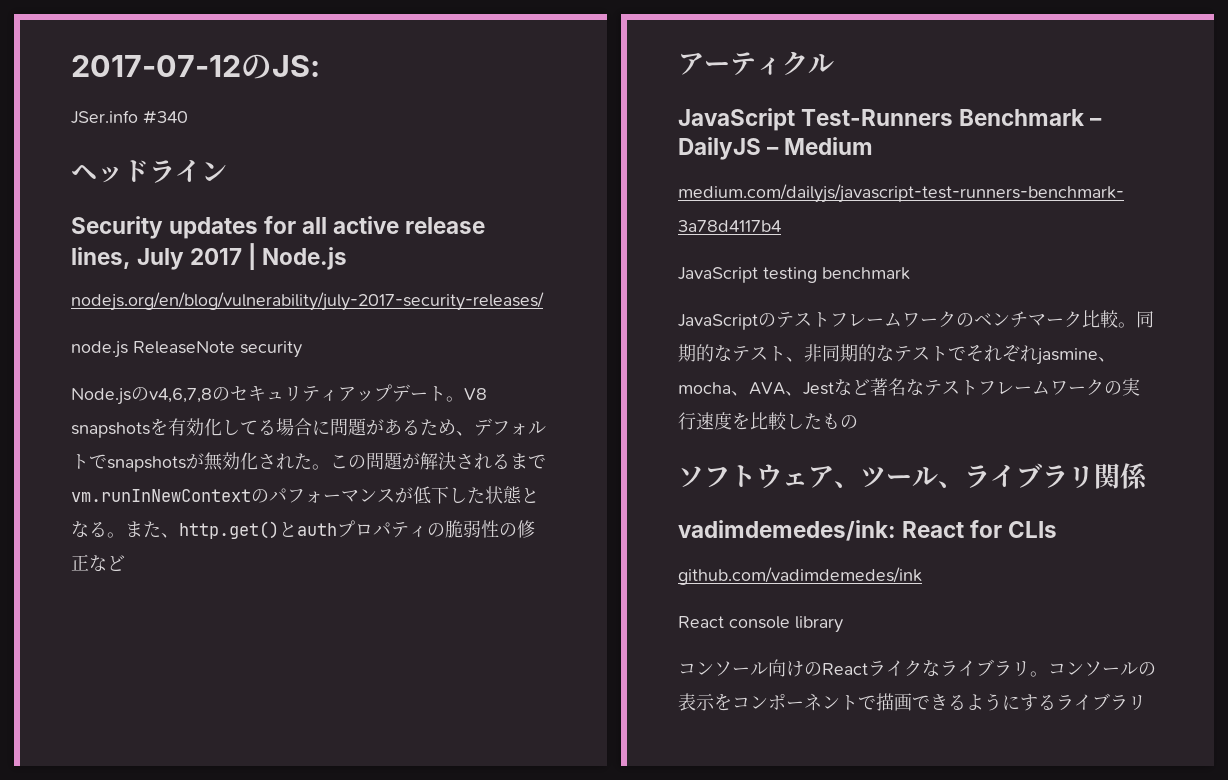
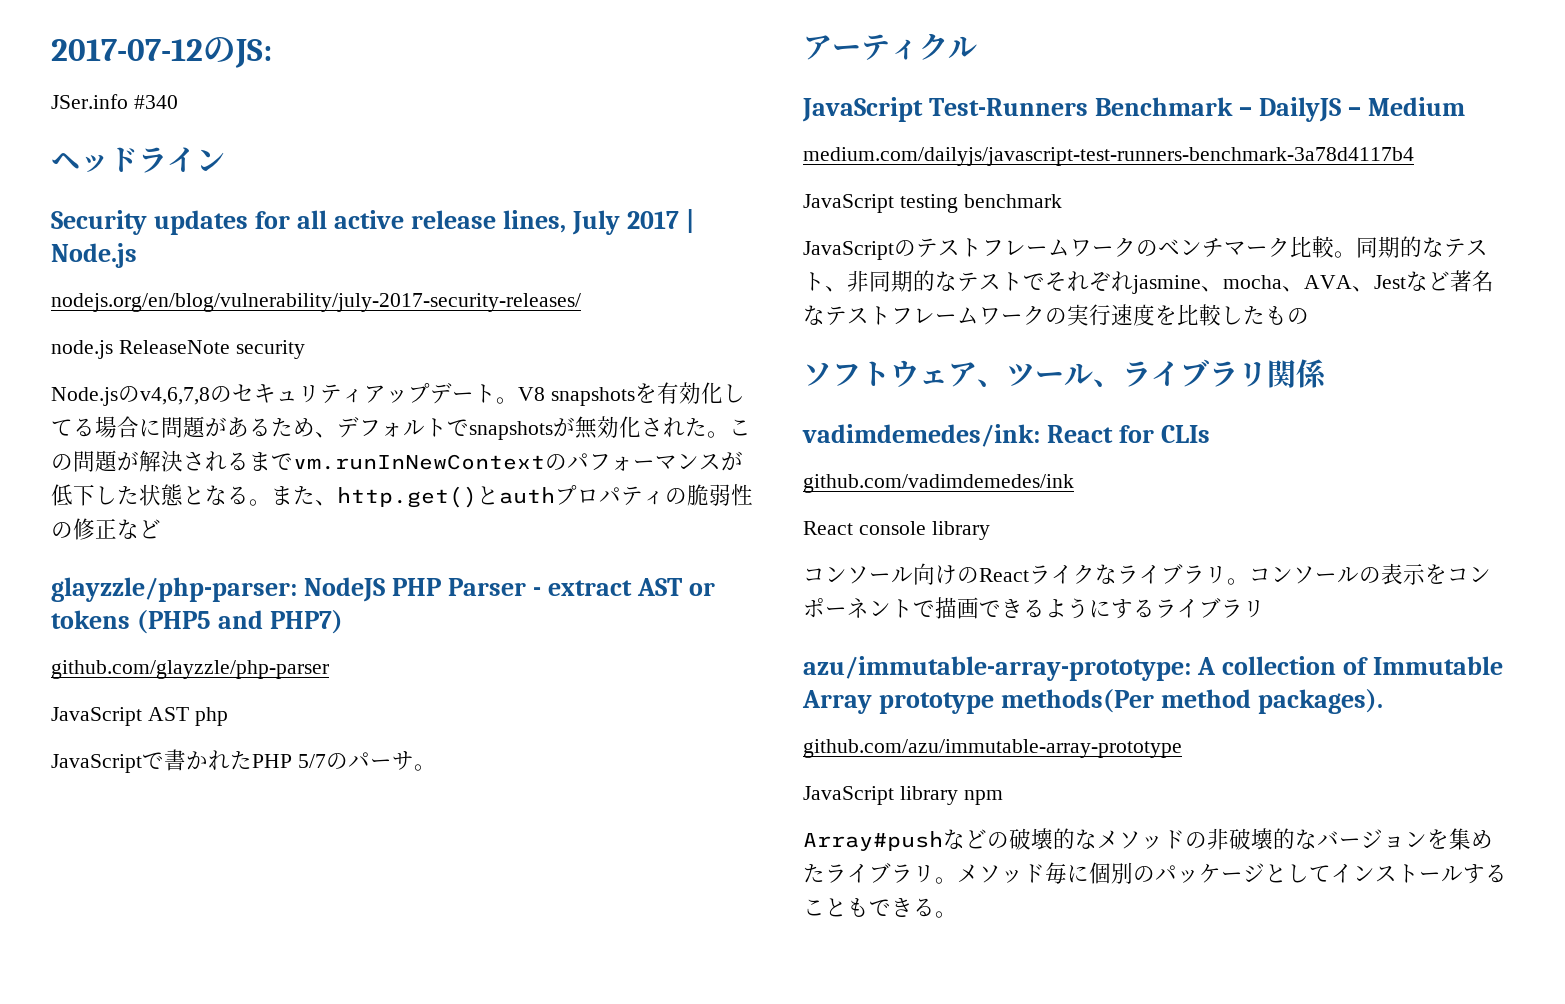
(125, 563) none -> [51,577,716,602] [51,610,344,634] [51,660,329,679] [51,707,228,726] [51,749,436,773] // glayzzle/php-parser: NodeJS PHP Parser - extract AST or tokens (PHP5 and PHP7) // github.com/glayzzle/php-parser // JavaScript AST php // JavaScriptで書かれたPHP 5/7のパーサ。
(1146, 702) none -> [803,656,1504,681] [802,689,1384,714] [803,739,1182,758] [803,786,1003,805] [803,828,1493,851] [803,862,1507,884] [803,898,957,918] // azu/immutable-array-prototype: A collection of Immutable Array prototype methods(Per method packages). // github.com/azu/immutable-array-prototype // JavaScript library npm // Array#pushなどの破壊的なメソッドの非破壊的なバージョンを集めたライブラリ。メソッド毎に個別のパッケージとしてインストールすることもできる。

